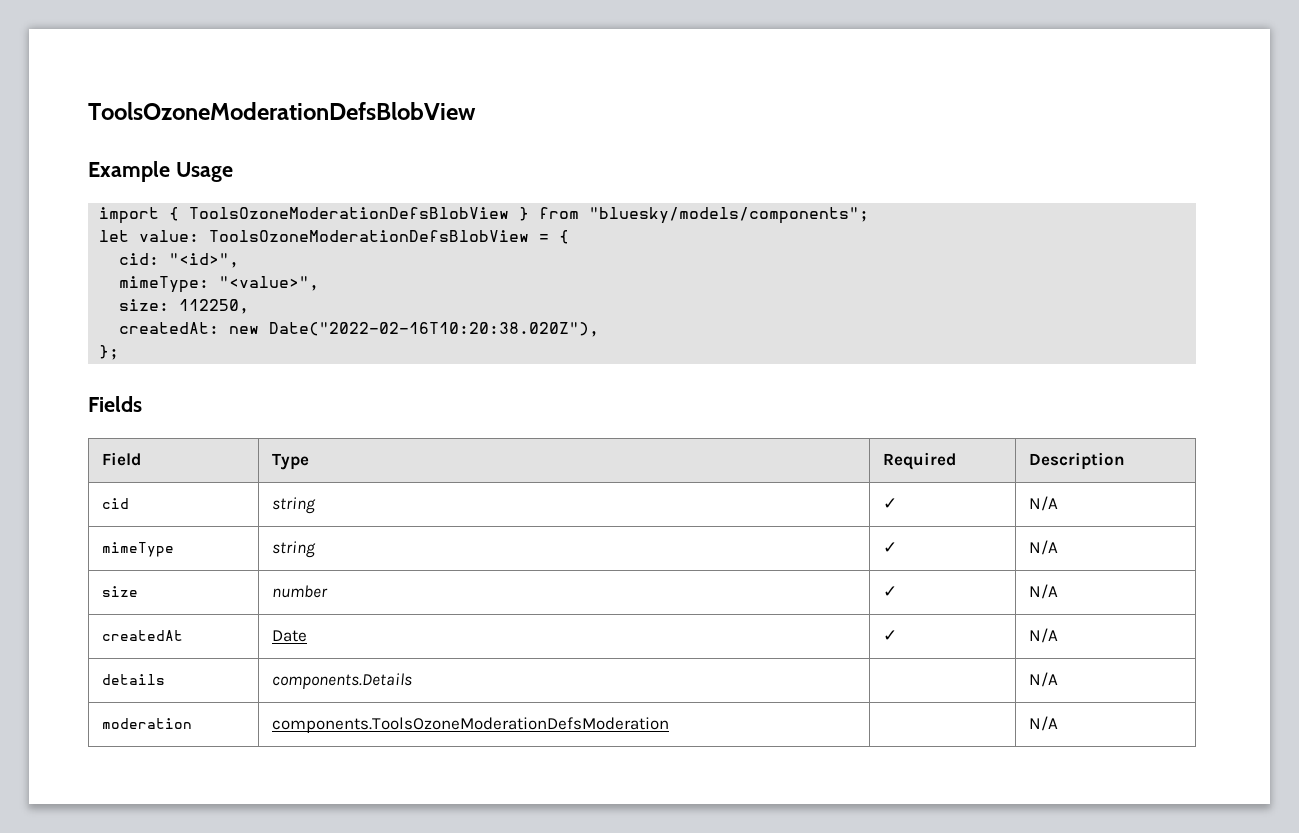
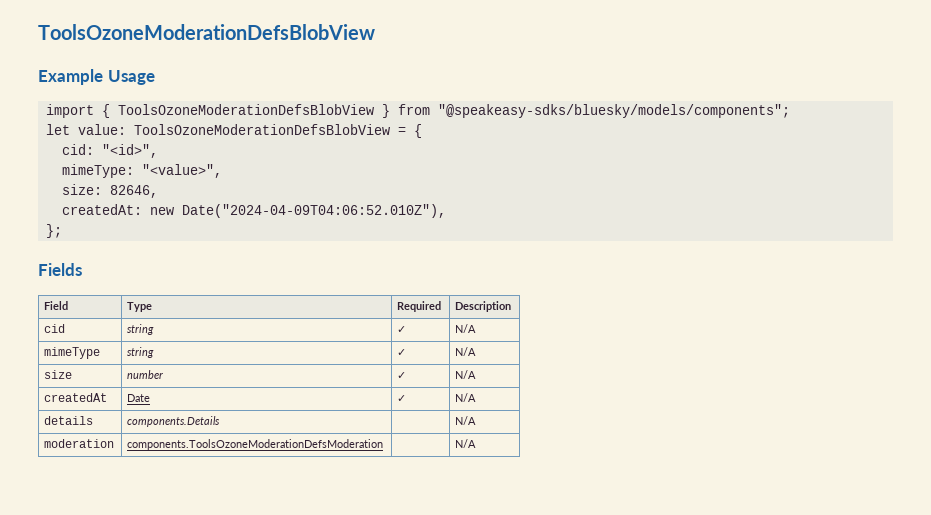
[589,207,870,224] "bluesky/models/components"; -> [437,104,790,118] "@speakeasy-sdks/bluesky/models/components";
[179,299,250,314] 112250, -> [109,185,158,198] 82646,
[269,322,600,337] Date("2022-02-16T10:20:38.020Z"), -> [181,204,446,218] Date("2024-04-09T04:06:52.010Z"),

